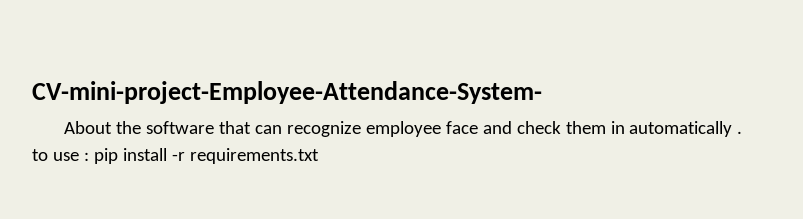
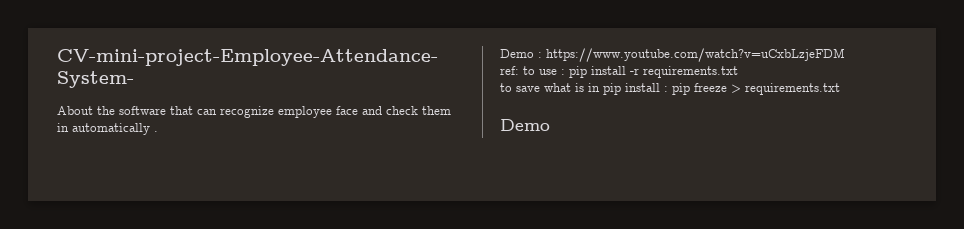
(743, 132) none -> [500,48,845,62] [500,66,519,75] Demo : https://www.youtube.com/watch?v=uCxbLzjeFDM // ref:
(319, 156) none -> [500,83,840,95] [500,119,550,131] // to save what is in pip install : pip freeze > requirements.txt // Demo

